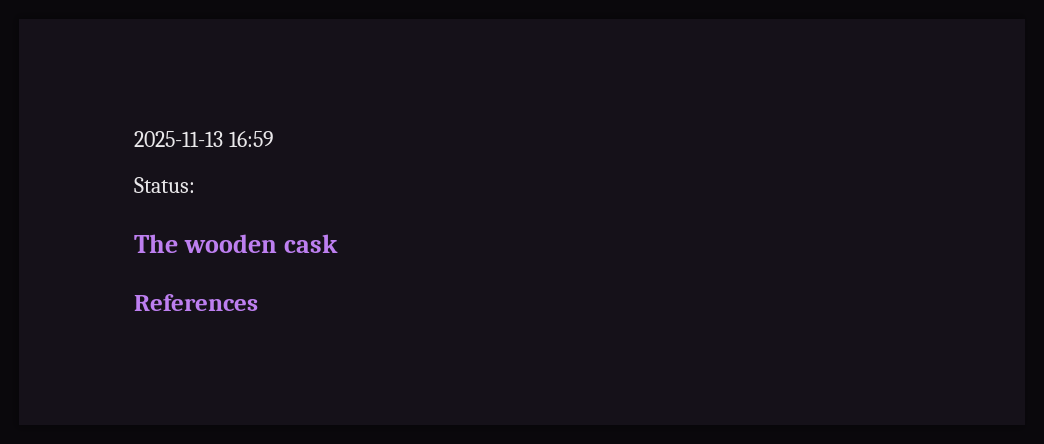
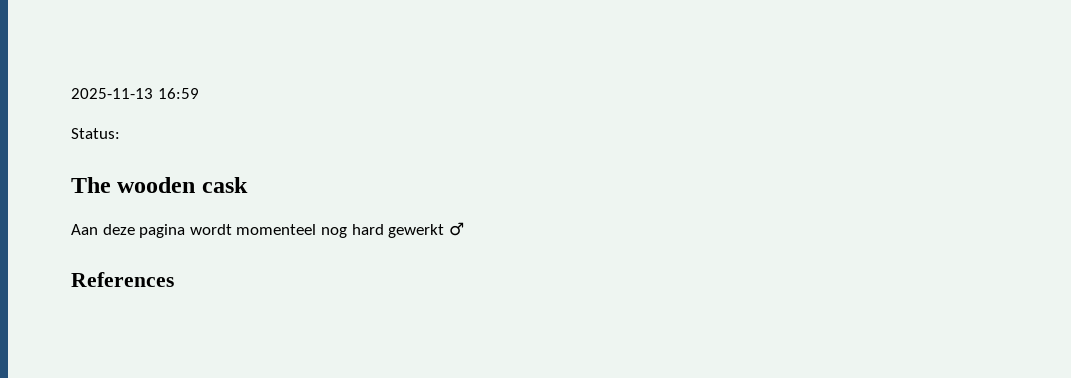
(338, 243) none -> [71,222,464,238] // Aan deze pagina wordt momenteel nog hard gewerkt ♂

